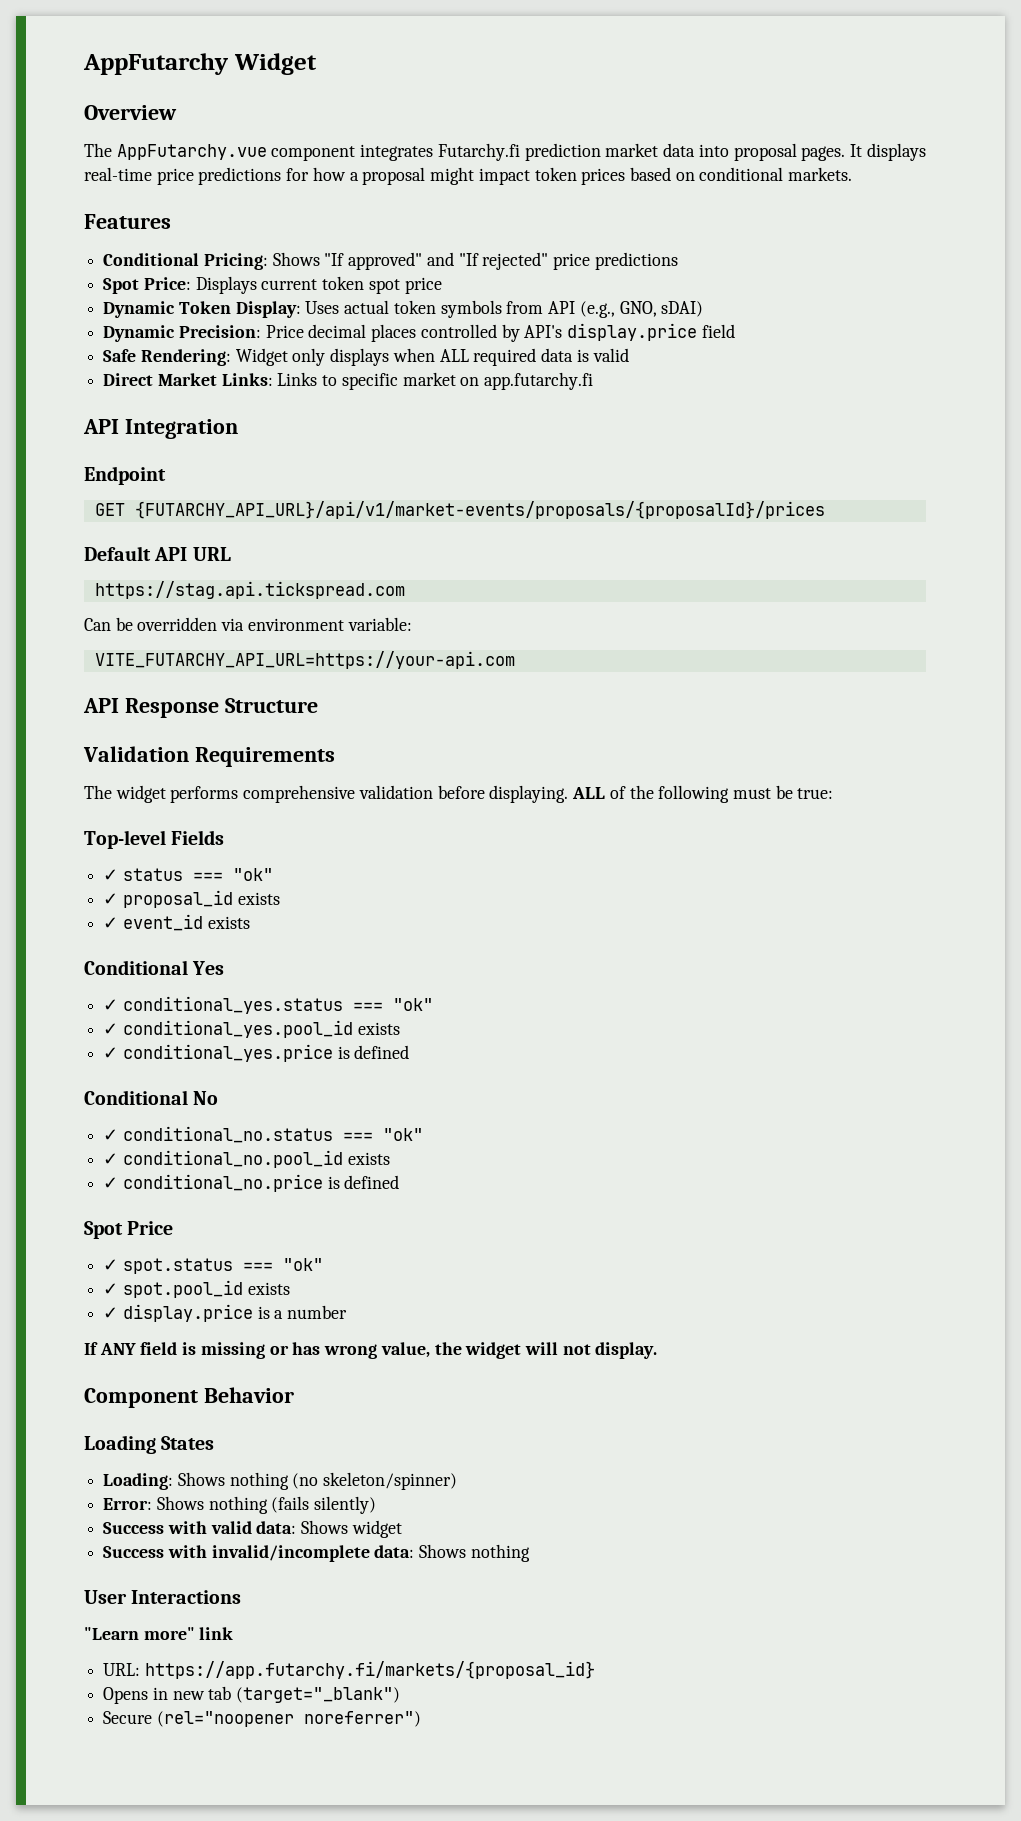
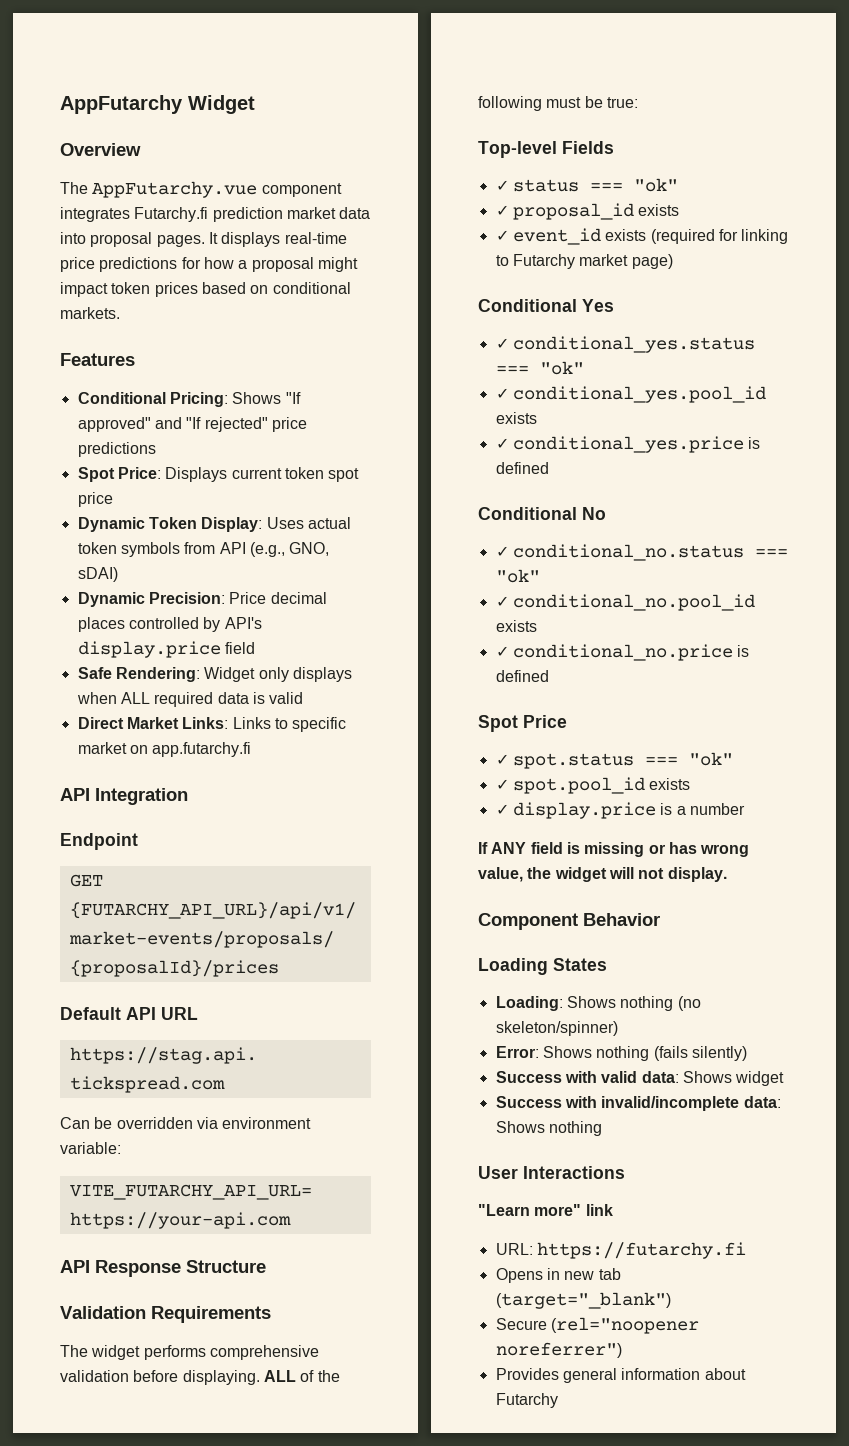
(250, 922) none -> [650,229,789,244] [495,254,673,269] (required for linking to Futarchy market page)
[144,1661,595,1679] https://app.futarchy.fi/markets/{proposal_id} -> [536,1242,746,1259] https://futarchy.fi
(421, 1719) none -> [495,1368,746,1383] [495,1393,558,1408] // Provides general information about Futarchy

